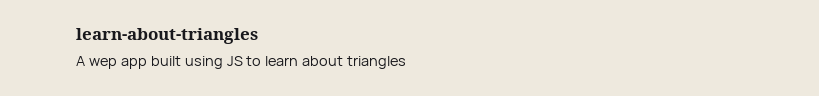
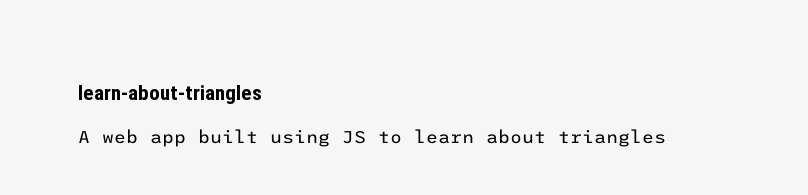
[88,58,117,69] wep -> [102,129,138,144] web

